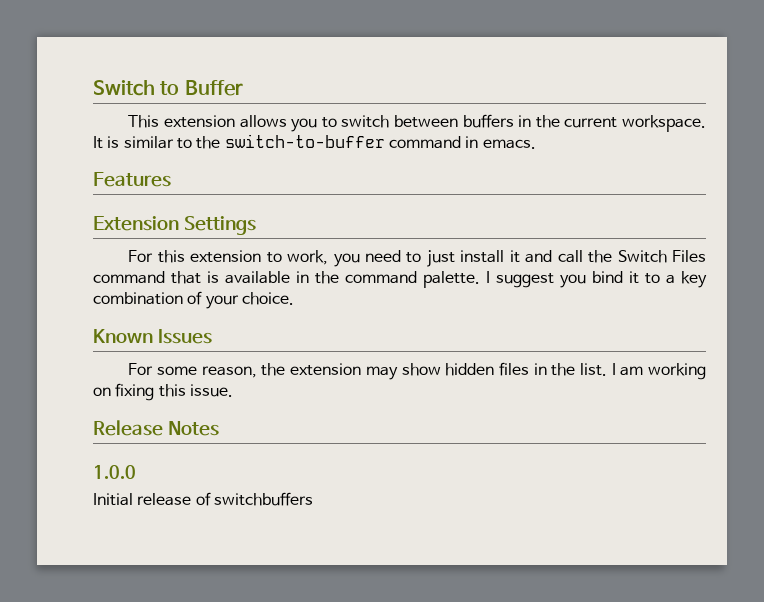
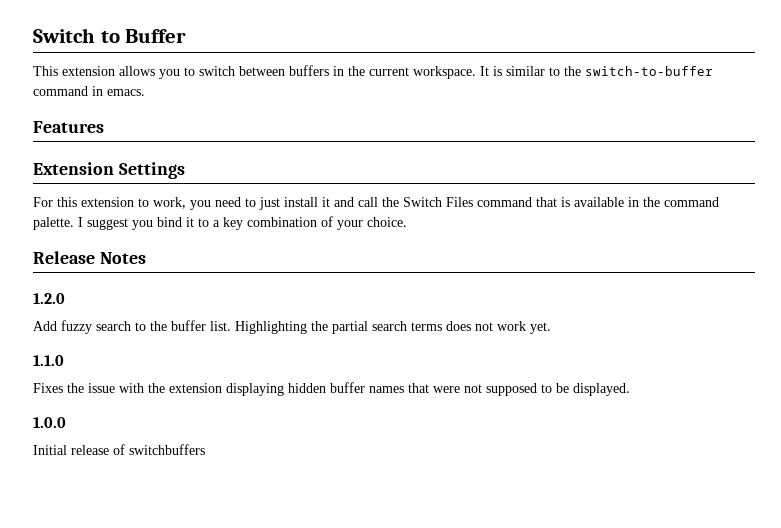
[93,329,212,344] [128,362,706,380] [93,383,233,401] [93,420,219,436] Known Issues // For some reason, the extension may show hidden files in the list. I am working on fixing this issue. // Release Notes -> [33,251,146,264] [33,293,65,304] [33,320,551,334] [33,355,64,366] [33,382,630,396] Release Notes // 1.2.0 // Add fuzzy search to the buffer list. Highlighting the partial search terms does not work yet. // 1.1.0 // Fixes the issue with the extension displaying hidden buffer names that were not supposed to be displayed.

